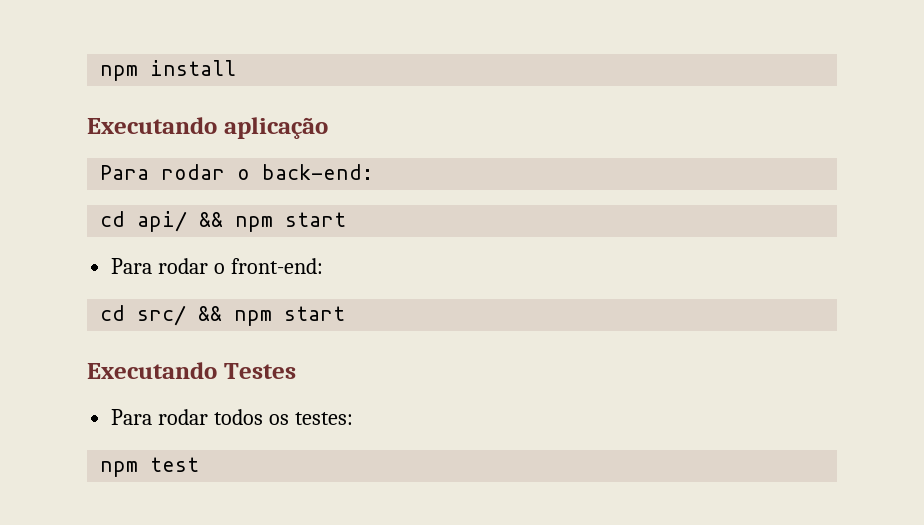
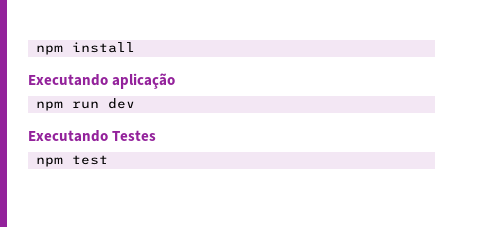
[100,164,374,180] [100,211,347,232] [111,258,324,274] [100,305,346,326] [87,362,296,379] [111,409,353,425] Para rodar o back-end: // cd api/ && npm start // Para rodar o front-end: // cd src/ && npm start // Executando Testes // Para rodar todos os testes: -> [36,98,136,111] [28,130,157,142] npm run dev // Executando Testes

